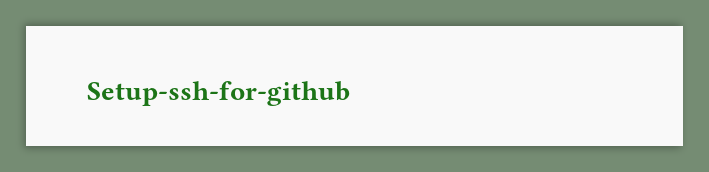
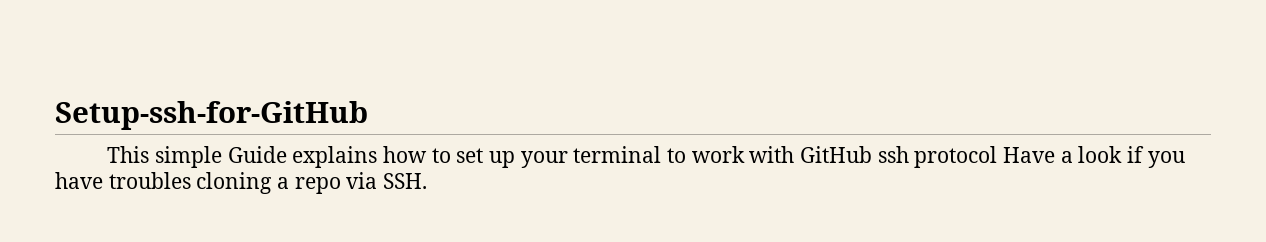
[87,81,350,106] Setup-ssh-for-github -> [55,101,368,130] [107,146,1185,168] [55,172,428,194] Setup-ssh-for-GitHub // This simple Guide explains how to set up your terminal to work with GitHub ssh protocol Have a look if you have troubles cloning a repo via SSH.

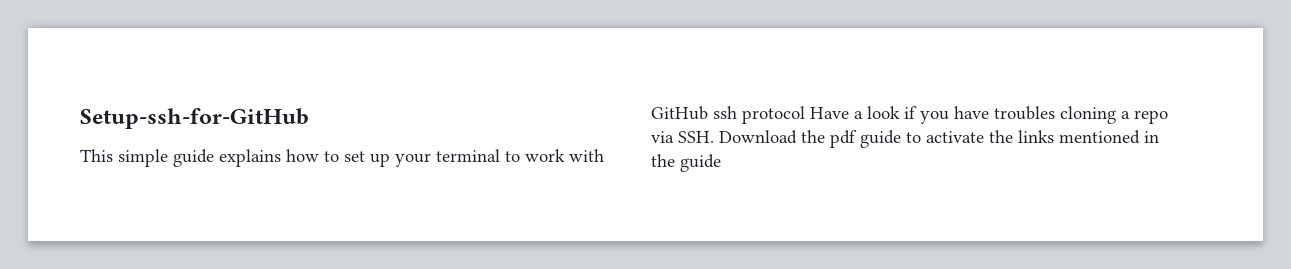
[227,146,287,163] Guide -> [173,149,214,167] guide
(428, 181) none -> [719,130,1159,148] [651,154,721,172] Download the pdf guide to activate the links mentioned in the guide

